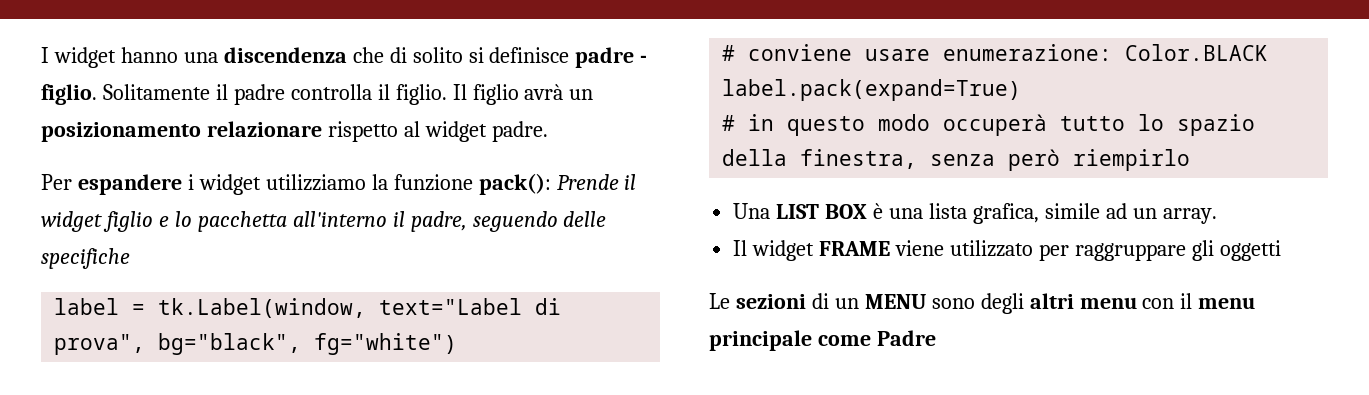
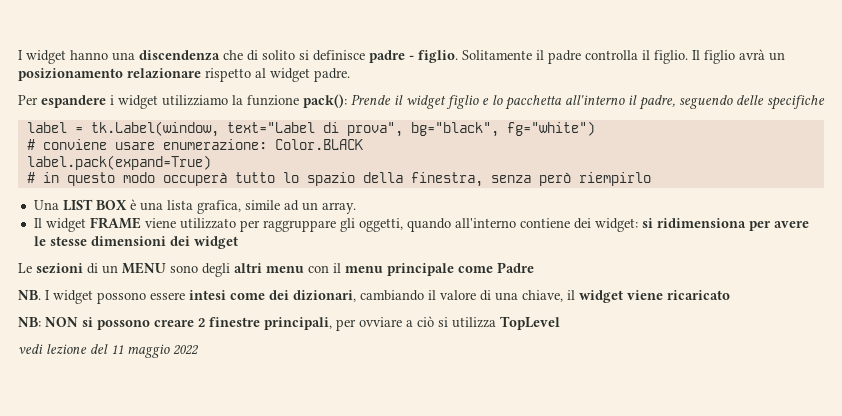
[1219,240,1281,261] oggetti -> [358,218,809,232] [33,236,238,249] oggetti, quando all'interno contiene dei widget: si ridimensiona per avere le stesse dimensioni dei widget
(936, 338) none -> [18,290,730,304] [18,316,560,331] [18,344,199,358] // NB. I widget possono essere intesi come dei dizionari, cambiando il valore di una chiave, il widget viene ricaricato // NB: NON si possono creare 2 finestre principali, per ovviare a ciò si utilizza TopLevel // vedi lezione del 11 maggio 2022

